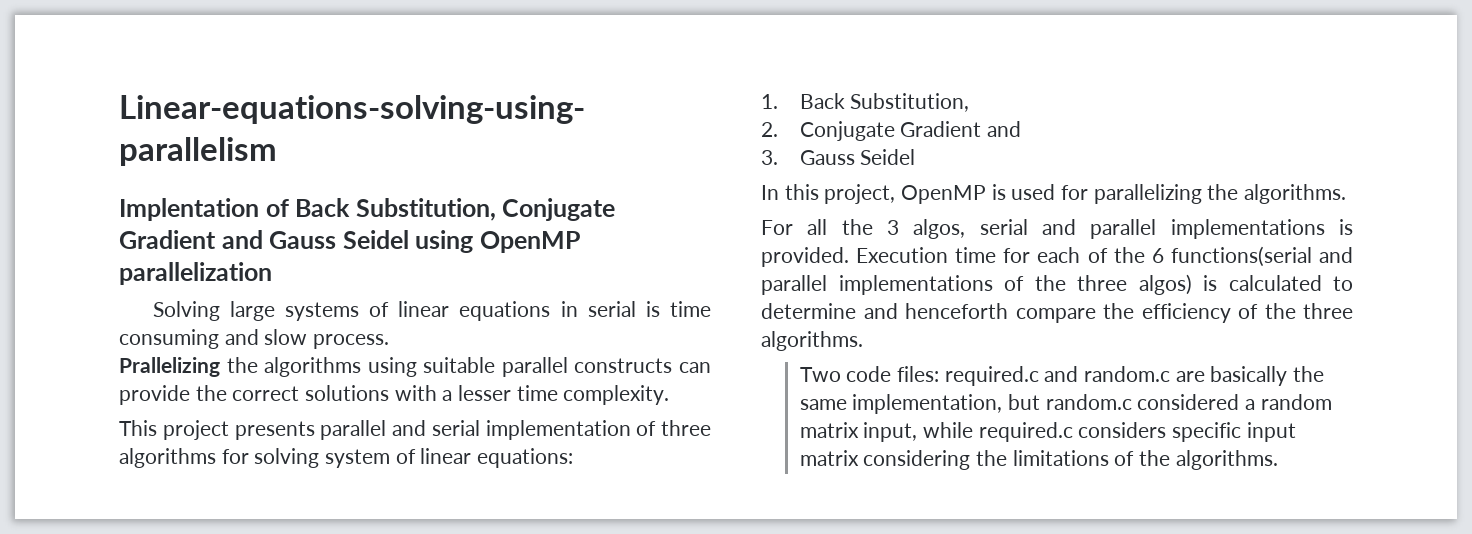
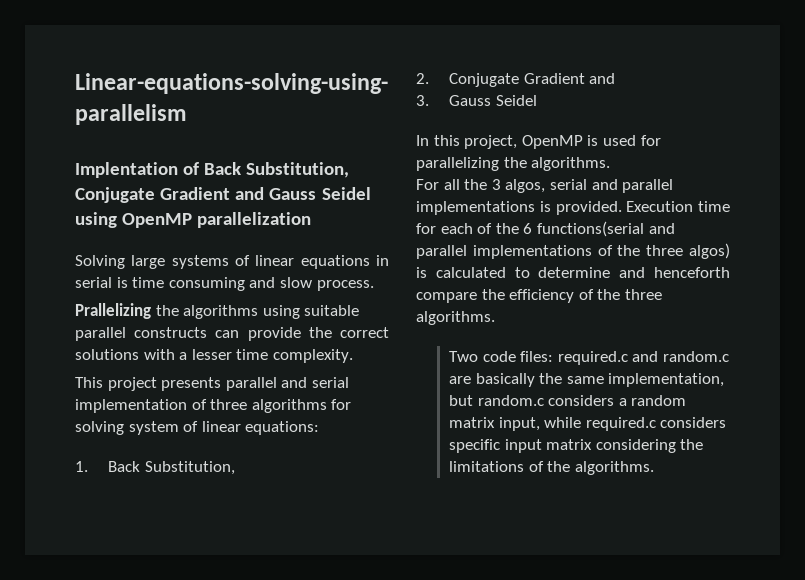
[1137,394,1240,410] considered -> [548,395,615,406] considers

